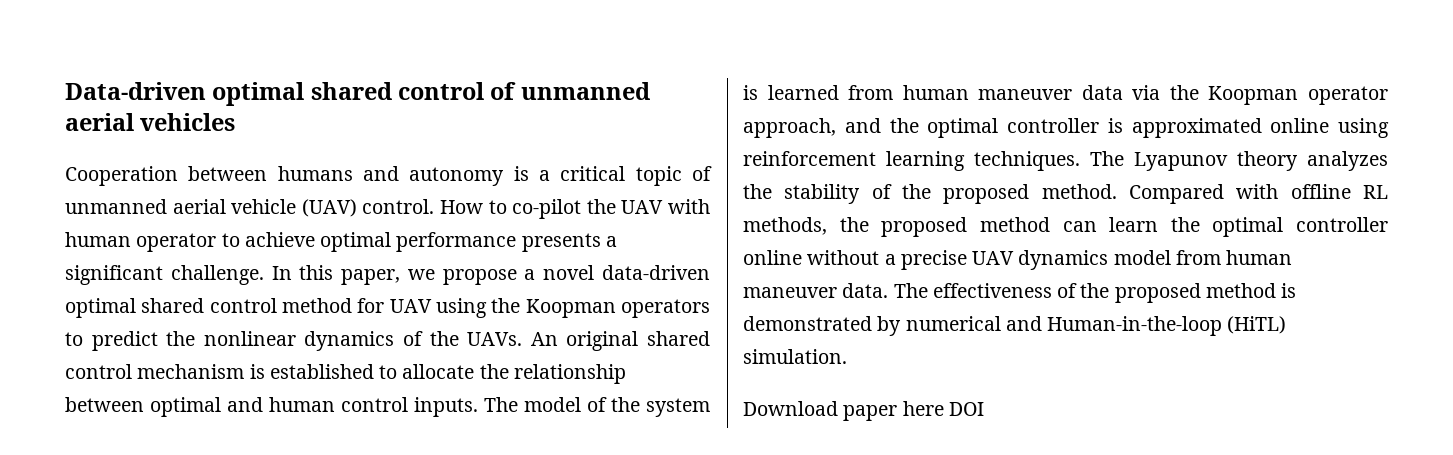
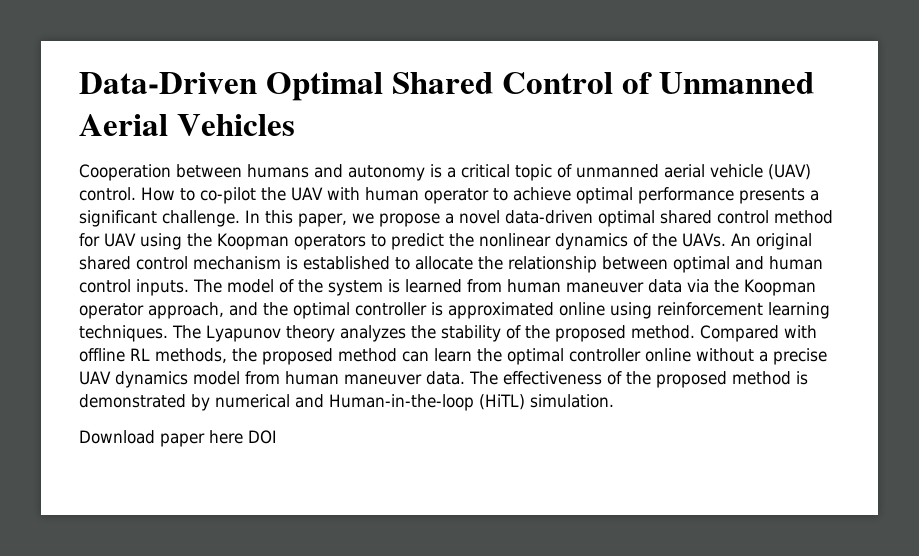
[65,82,650,106] [65,113,236,131] Data-driven optimal shared control of unmanned aerial vehicles -> [79,72,814,101] [79,114,295,136] Data-Driven Optimal Shared Control of Unmanned Aerial Vehicles

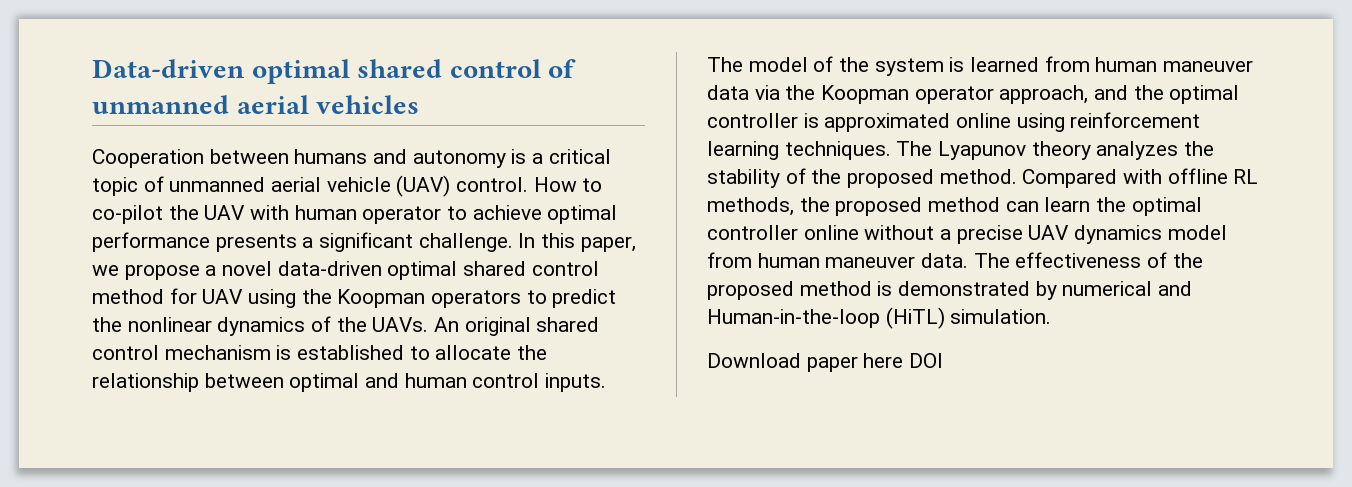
[79,72,814,101] [79,114,295,136] Data-Driven Optimal Shared Control of Unmanned Aerial Vehicles -> [92,59,577,84] [92,95,420,114] Data-driven optimal shared control of unmanned aerial vehicles

